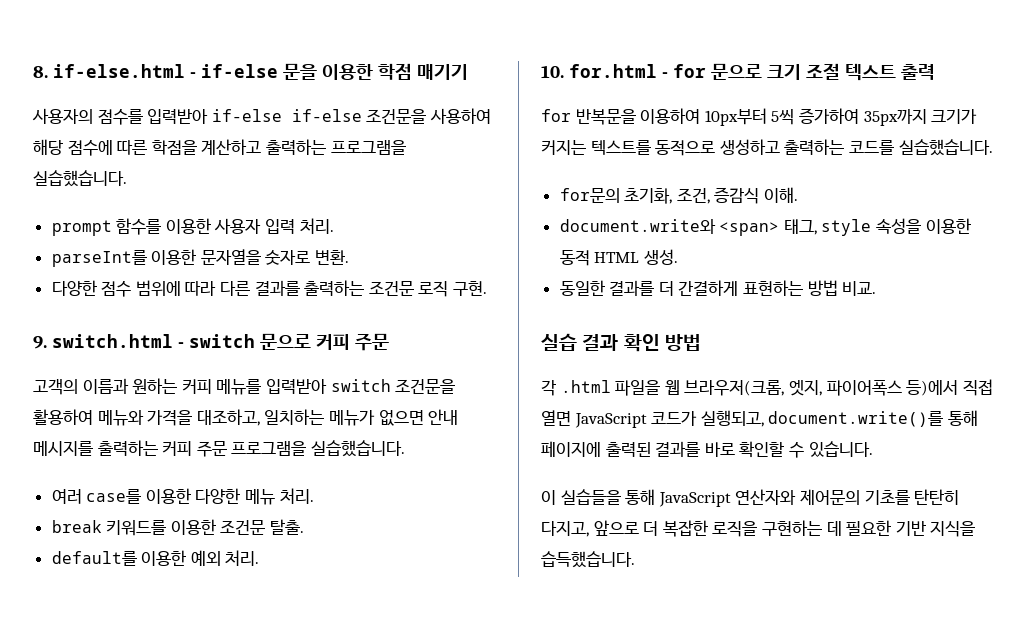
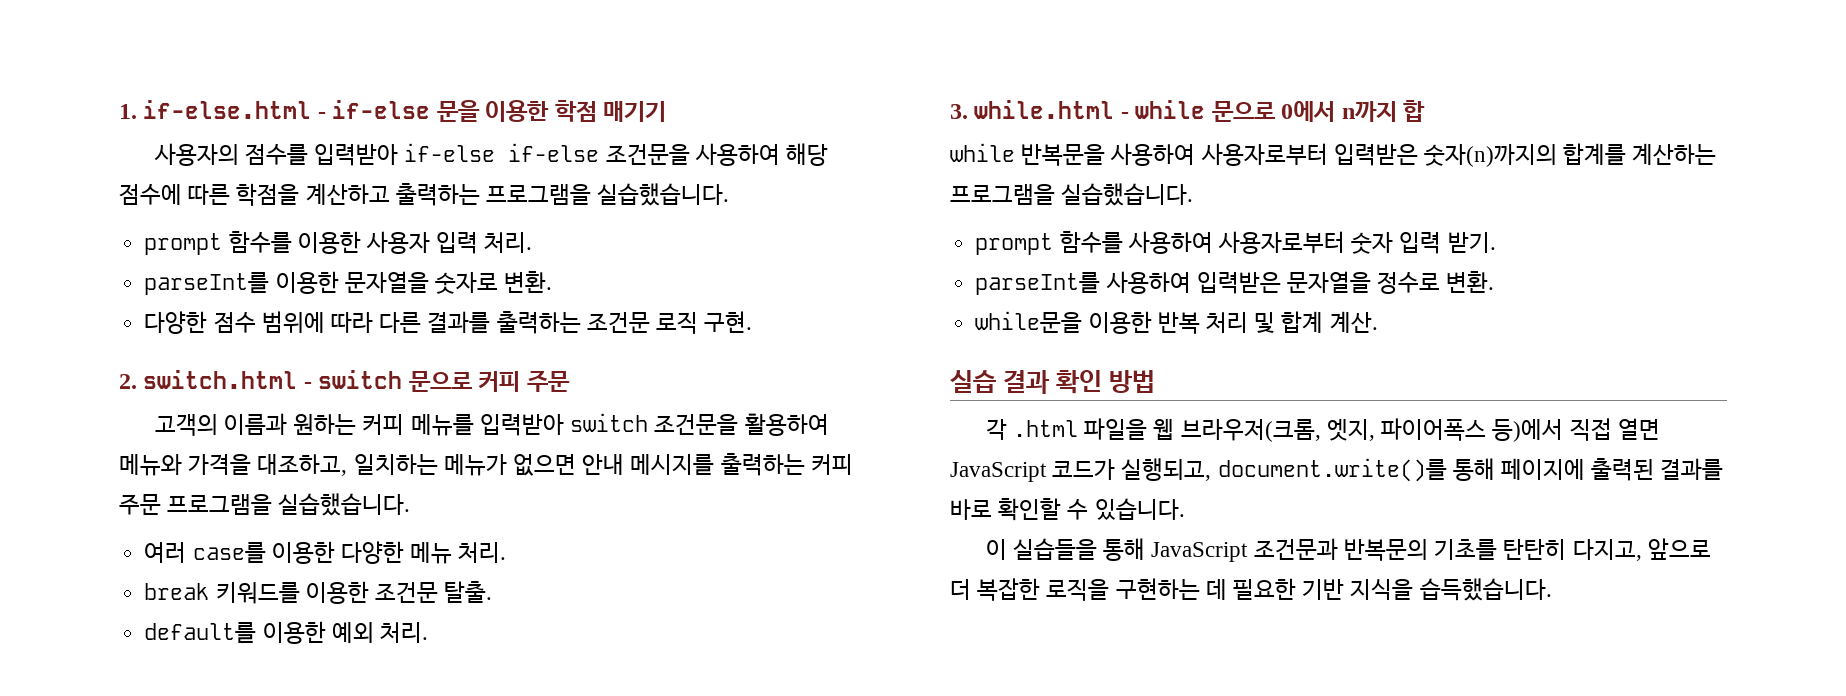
[33,66,48,78] 8. -> [119,104,137,119] 1.
[33,336,47,349] 9. -> [119,374,137,389] 2.
[541,63,935,81] [541,108,978,126] [541,139,993,156] [559,187,799,204] [559,218,971,236] [559,249,678,266] [559,280,877,296] 10. for.html - for 문으로 크기 조절 텍스트 출력 // for 반복문을 이용하여 10px부터 5씩 증가하여 35px까지 크기가 커지는 텍스트를 동적으로 생성하고 출력하는 코드를 실습했습니다. // for문의 초기화, 조건, 증감식 이해. // document.write와 <span> 태그, style 속성을 이용한 동적 HTML 생성. // 동일한 결과를 더 간결하게 표현하는 방법 비교. -> [950,100,1426,122] [950,143,1717,167] [950,183,1194,206] [975,231,1496,255] [975,271,1495,295] [975,311,1378,334] 3. while.html - while 문으로 0에서 n까지 합 // while 반복문을 사용하여 사용자로부터 입력받은 숫자(n)까지의 합계를 계산하는 프로그램을 실습했습니다. // prompt 함수를 사용하여 사용자로부터 숫자 입력 받기. // parseInt를 사용하여 입력받은 문자열을 정수로 변환. // while문을 이용한 반복 처리 및 합계 계산.
[735,489,860,505] 연산자와 제어문의 -> [1253,538,1428,561] 조건문과 반복문의

